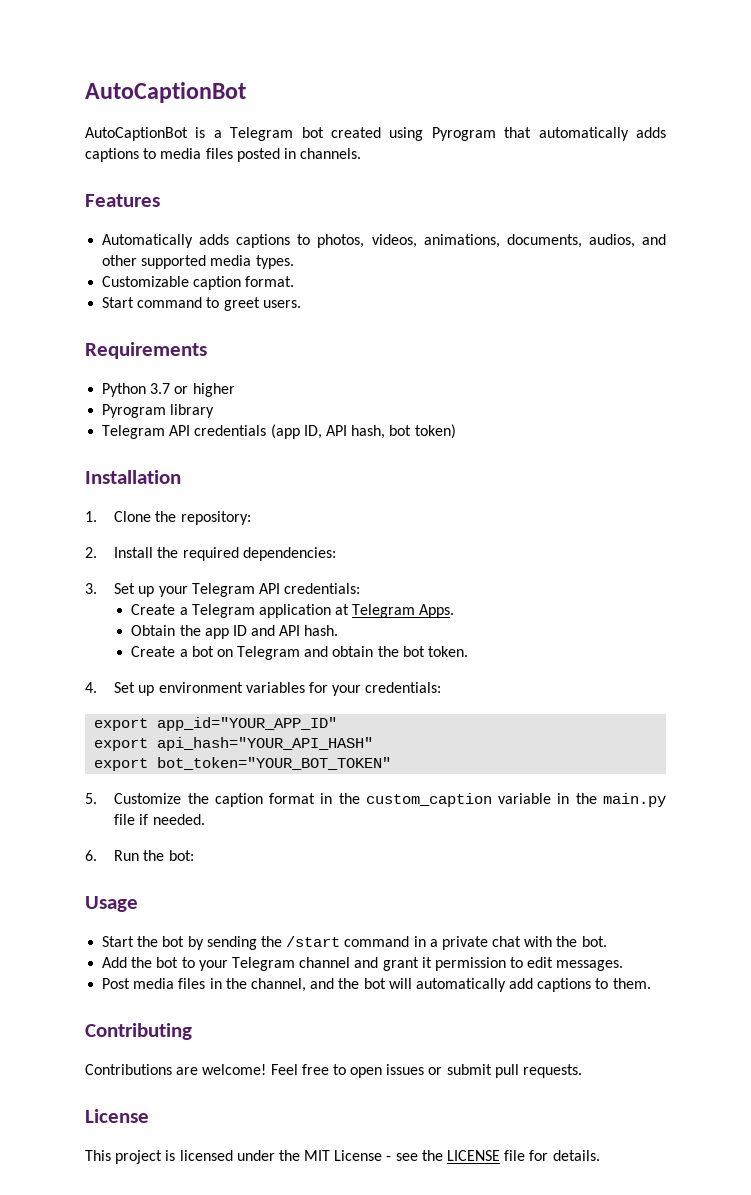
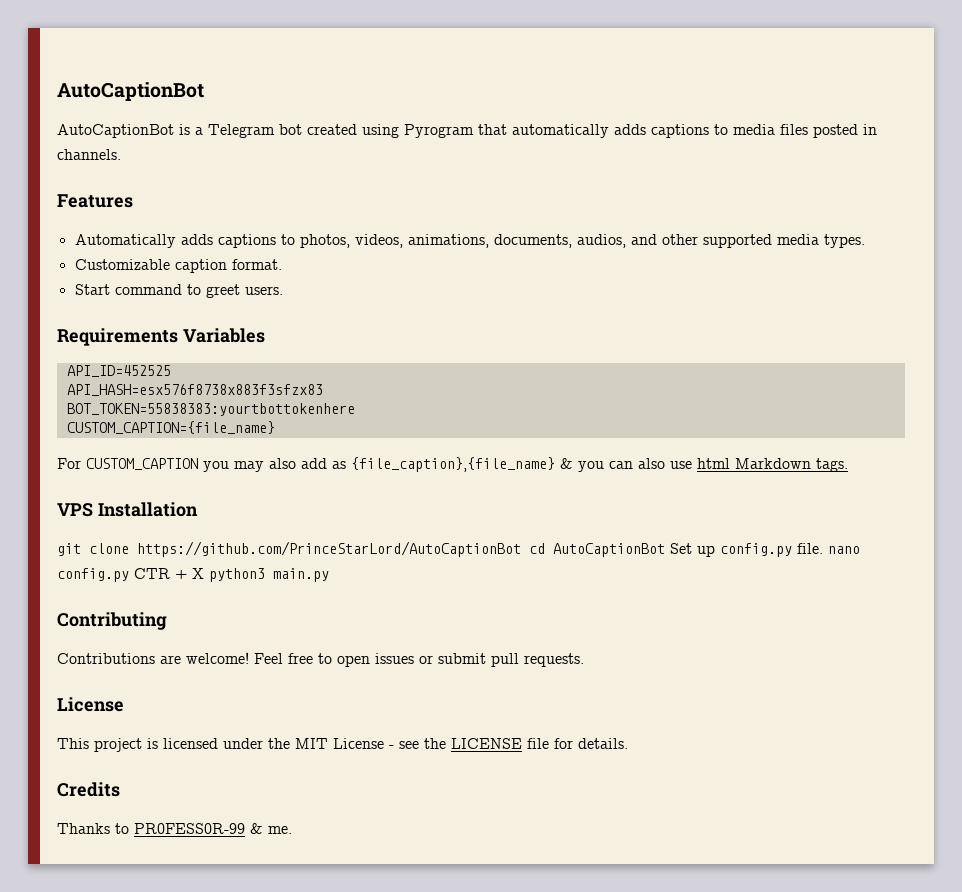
[102,383,235,397] [102,404,215,418] [102,424,456,439] [85,470,181,484] [85,511,251,525] [85,547,336,561] [85,583,361,597] [131,604,455,618] [131,625,339,639] [131,646,469,660] [85,682,442,696] [94,717,338,731] [94,737,374,751] [94,757,392,771] [85,793,666,807] [114,814,205,825] [85,850,194,861] [85,896,138,912] [102,936,607,950] [102,957,624,971] [102,978,651,992] // Python 3.7 or higher // Pyrogram library // Telegram API credentials (app ID, API hash, bot token) // Installation // 1. Clone the repository: // 2. Install the required dependencies: // 3. Set up your Telegram API credentials: // Create a Telegram application at Telegram Apps. // Obtain the app ID and API hash. // Create a bot on Telegram and obtain the bot token. // 4. Set up environment variables for your credentials: // export app_id="YOUR_APP_ID" // export api_hash="YOUR_API_HASH" // export bot_token="YOUR_BOT_TOKEN" // 5. Customize the caption format in the custom_caption variable in the main.py file if needed. // 6. Run the bot: // Usage // Start the bot by sending the /start command in a private chat with the bot. // Add the bot to your Telegram channel and grant it permission to edit messages. // Post media files in the channel, and the bot will automatically add captions to them. -> [182,328,265,343] [66,365,171,377] [66,384,323,396] [66,403,355,416] [66,421,275,434] [57,457,848,472] [57,502,198,517] [57,541,860,557] [57,568,329,582] Variables // API_ID=452525 // API_HASH=esx576f8738x883f3sfzx83 // BOT_TOKEN=55838383:yourtbottokenhere // CUSTOM_CAPTION={file_name} // For CUSTOM_CAPTION you may also add as {file_caption},{file_name} & you can also use html Markdown tags. // VPS Installation // git clone https://github.com/PrinceStarLord/AutoCaptionBot cd AutoCaptionBot Set up config.py file. nano config.py CTR + X python3 main.py
(600, 1155) none -> [57,782,120,797] [57,823,292,834] // Credits // Thanks to PR0FESS0R-99 & me.

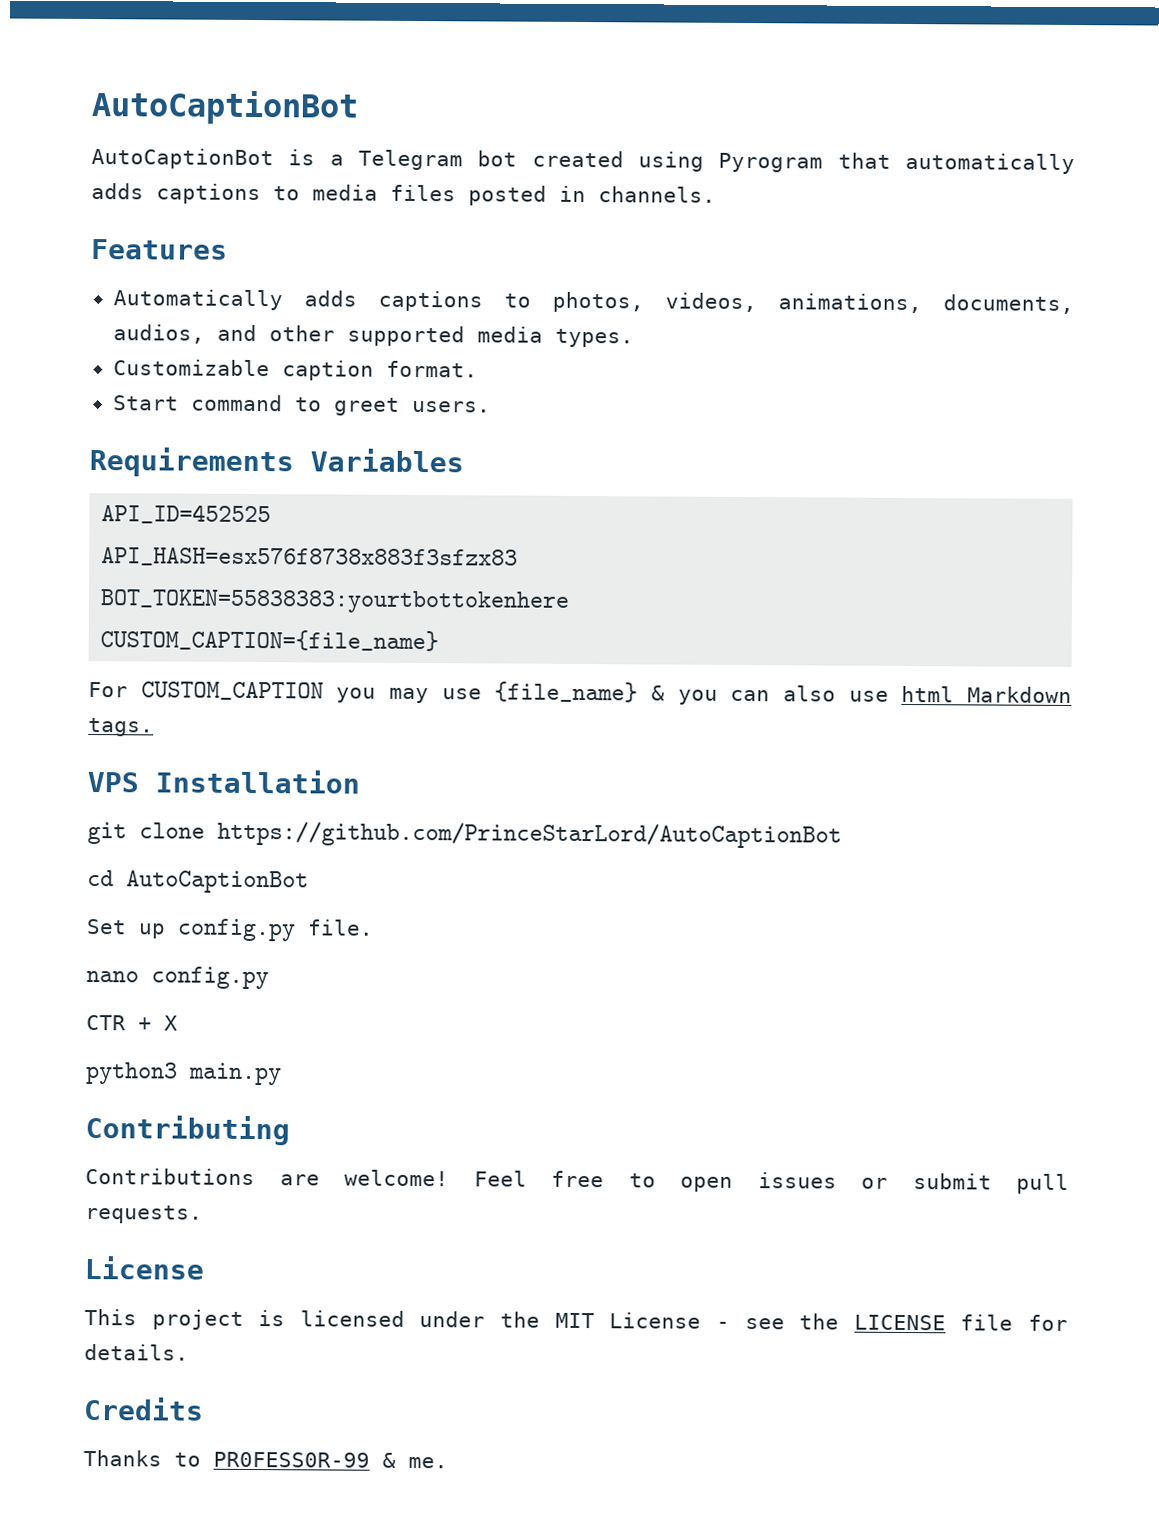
[269,457,555,472] also add as {file_caption},{file_name} -> [441,681,639,703] use {file_name}
(521, 549) none -> (842, 834) //
(665, 550) none -> (309, 882) //
(823, 548) none -> (374, 927) //
(129, 575) none -> (269, 978) //
(204, 573) none -> (178, 1023) //

